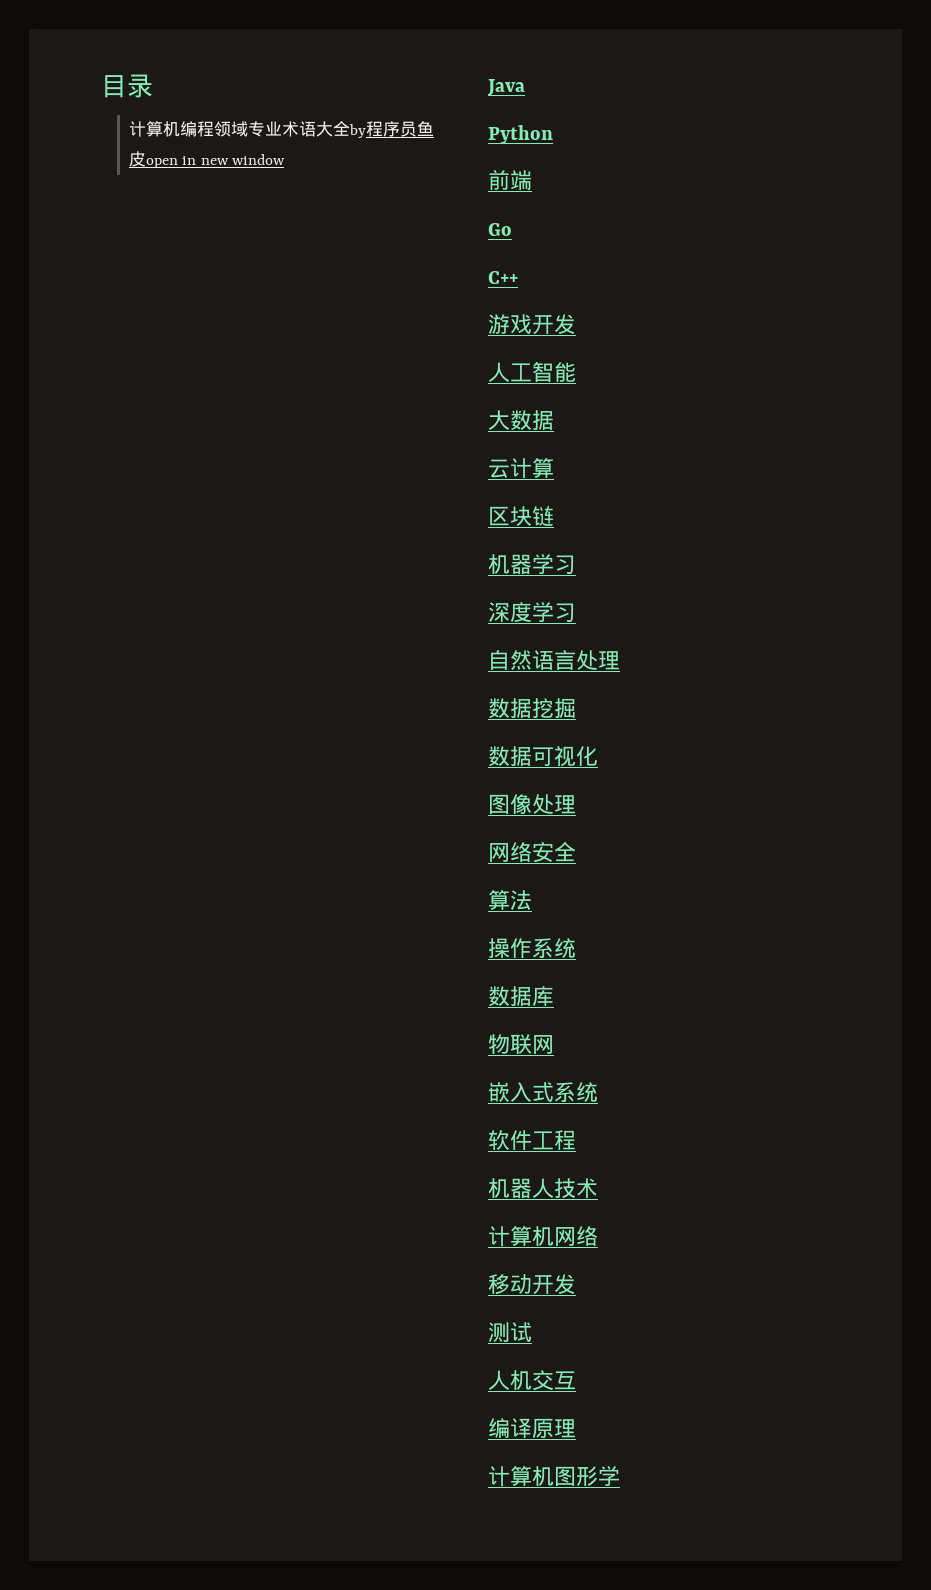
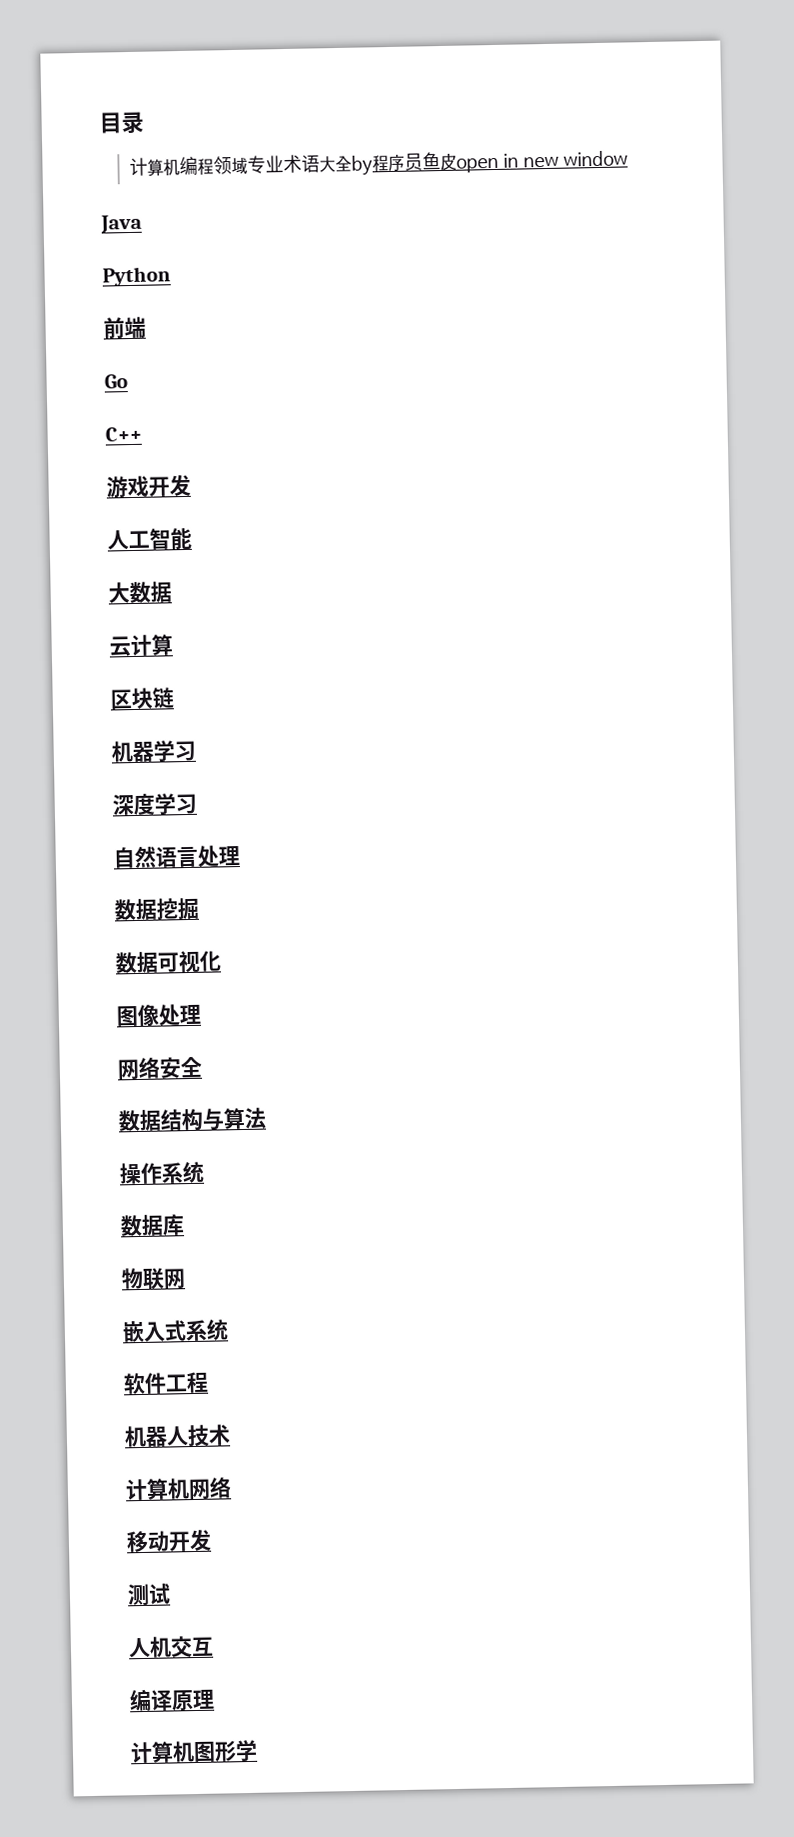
(576, 852) none -> [118,1108,225,1132] 数据结构与

